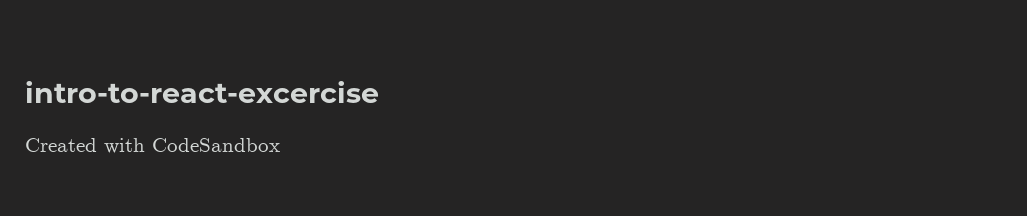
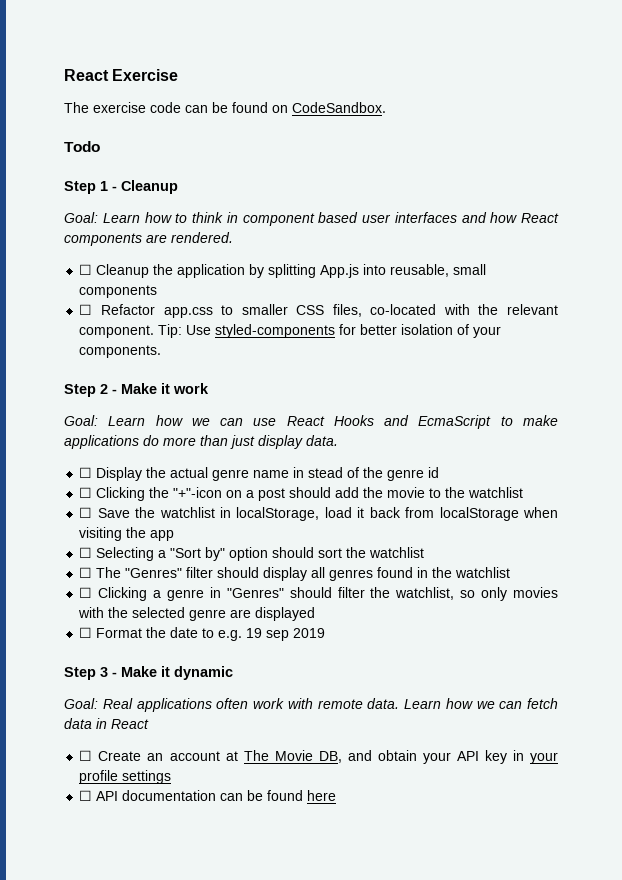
[25,81,379,103] [25,138,280,154] intro-to-react-excercise // Created with CodeSandbox -> [64,69,179,81] [64,102,386,113] [64,141,100,152] [64,180,178,194] [64,212,559,226] [64,232,233,246] [79,264,487,278] [79,285,158,298] [79,304,558,318] [79,324,502,338] [79,345,162,358] [64,383,209,397] [64,415,558,429] [64,435,338,449] [79,467,440,481] [79,487,524,501] [79,507,558,521] [79,527,175,541] [79,547,425,561] [79,567,511,581] [79,587,558,601] [78,607,316,621] [79,627,326,641] [64,666,233,680] [64,698,558,712] [64,718,149,729] [79,750,558,764] [79,770,172,784] [79,790,337,801] React Exercise // The exercise code can be found on CodeSandbox. // Todo // Step 1 - Cleanup // Goal: Learn how to think in component based user interfaces and how React components are rendered. // ☐ Cleanup the application by splitting App.js into reusable, small components // ☐ Refactor app.css to smaller CSS files, co-located with the relevant component. Tip: Use styled-components for better isolation of your components. // Step 2 - Make it work // Goal: Learn how we can use React Hooks and EcmaScript to make applications do more than just display data. // ☐ Display the actual genre name in stead of the genre id // ☐ Clicking the "+"-icon on a post should add the movie to the watchlist // ☐ Save the watchlist in localStorage, load it back from localStorage when visiting the app // ☐ Selecting a "Sort by" option should sort the watchlist // ☐ The "Genres" filter should display all genres found in the watchlist // ☐ Clicking a genre in "Genres" should filter the watchlist, so only movies with the selected genre are displayed // ☐ Format the date to e.g. 19 sep 2019 // Step 3 - Make it dynamic // Goal: Real applications often work with remote data. Learn how we can fetch data in React // ☐ Create an account at The Movie DB, and obtain your API key in your profile settings // ☐ API documentation can be found here

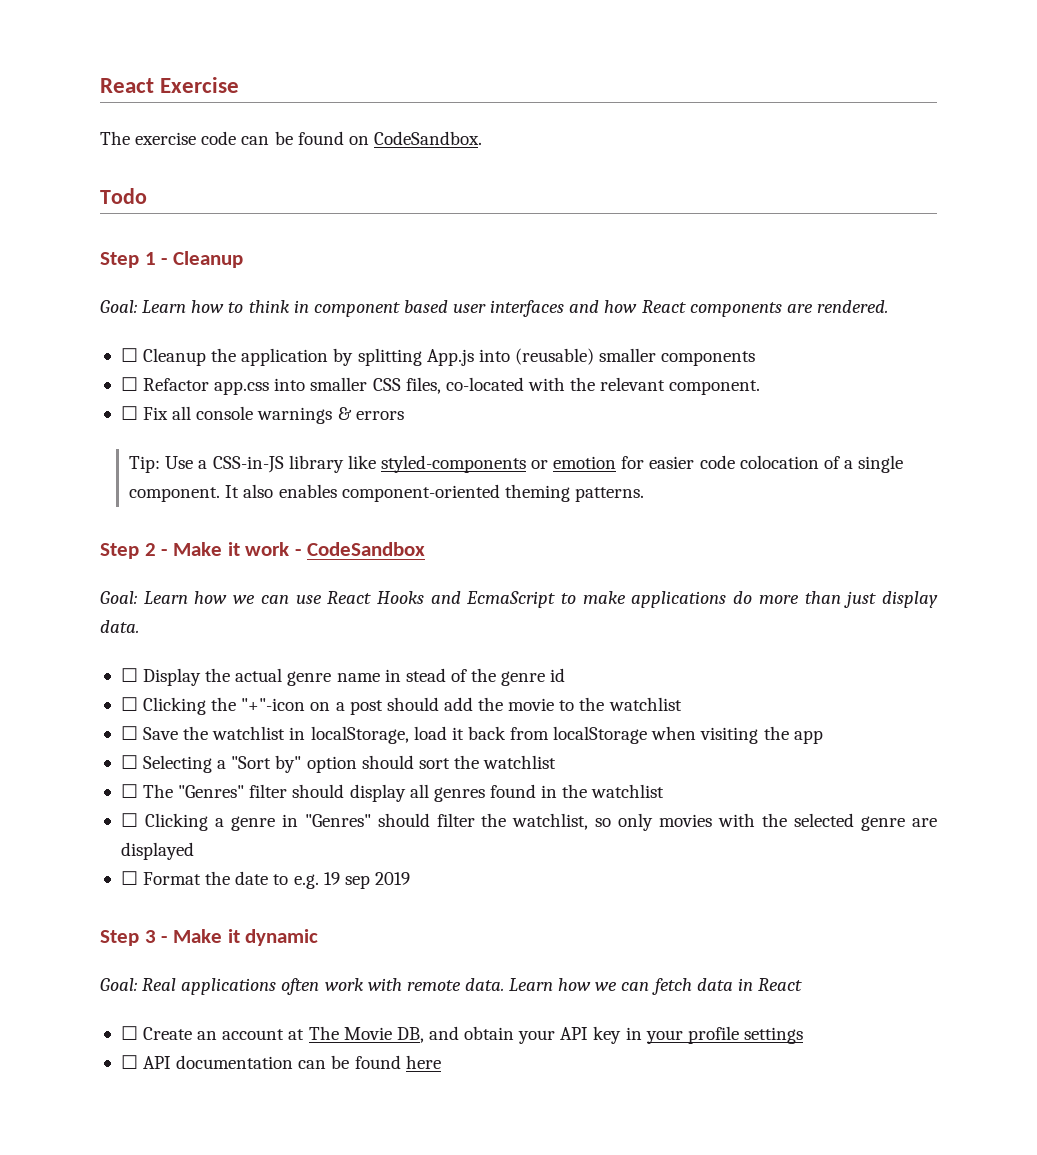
[390,264,487,277] reusable, small -> [514,348,657,365] (reusable) smaller
[221,305,234,315] to -> [274,378,306,391] into
[158,324,502,338] [79,345,162,358] Tip: Use styled-components for better isolation of your components. -> [120,406,404,424] [129,455,904,473] [129,484,644,502] // ☐ Fix all console warnings & errors // Tip: Use a CSS-in-JS library like styled-components or emotion for easier code colocation of a single component. It also enables component-oriented theming patterns.
(209, 388) none -> [295,542,425,556] - CodeSandbox

